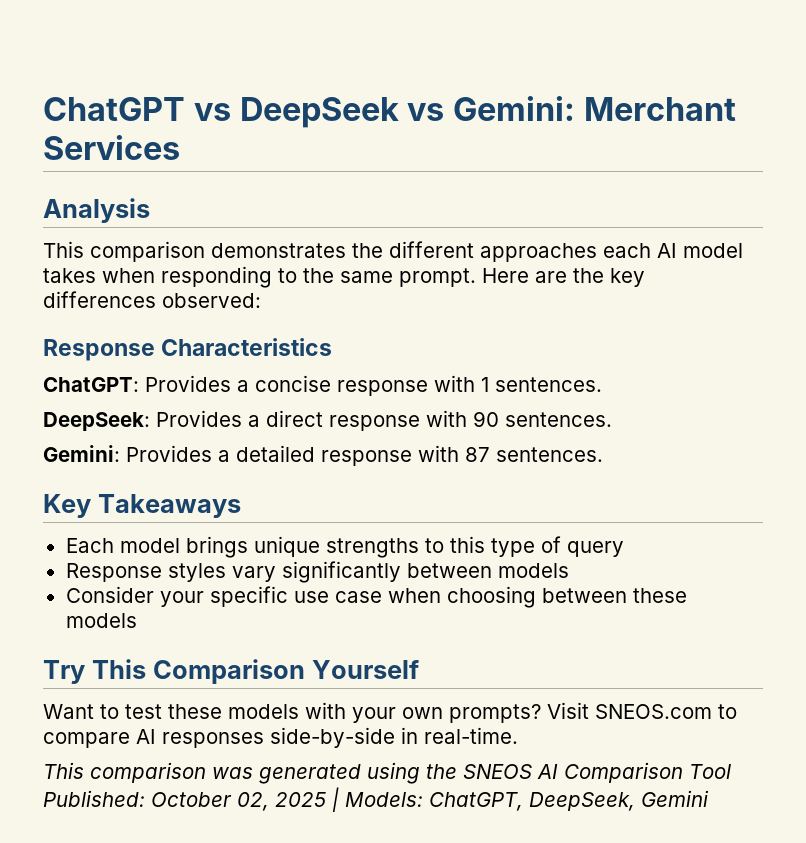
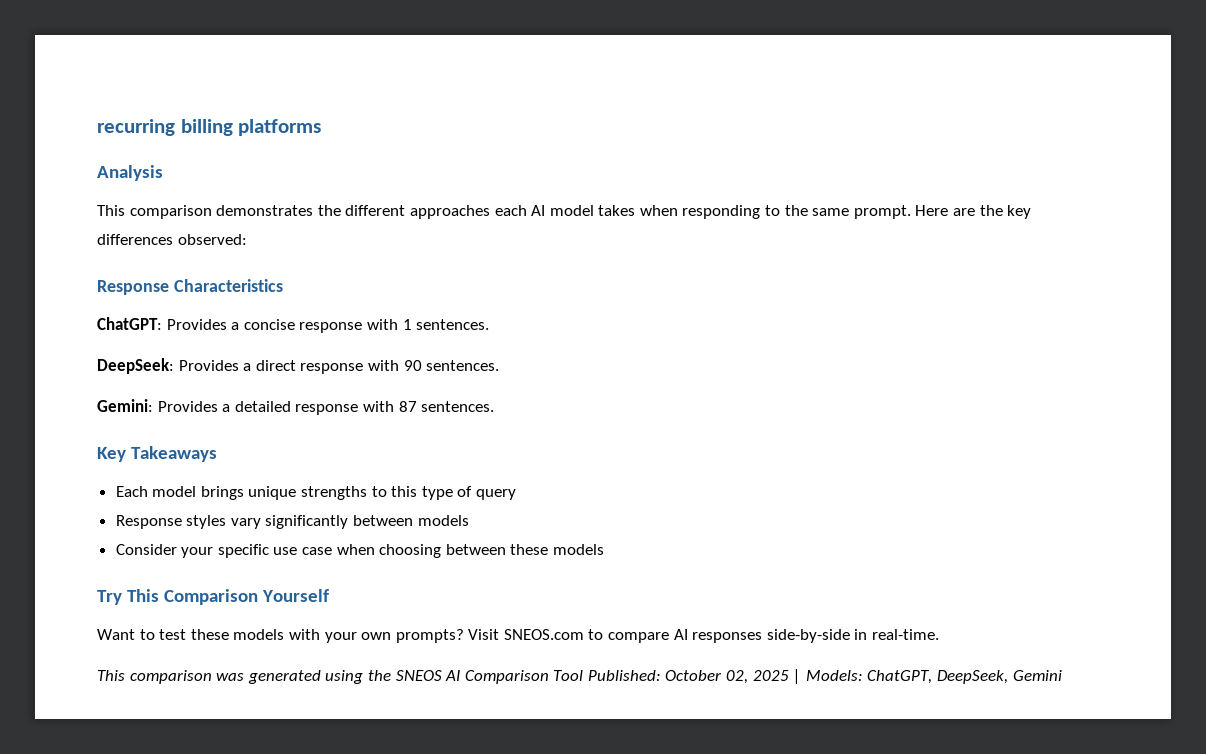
[43,96,736,128] [43,135,180,160] ChatGPT vs DeepSeek vs Gemini: Merchant Services -> [97,119,322,136] recurring billing platforms

